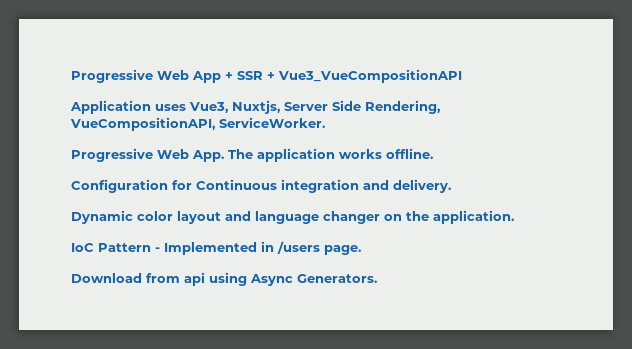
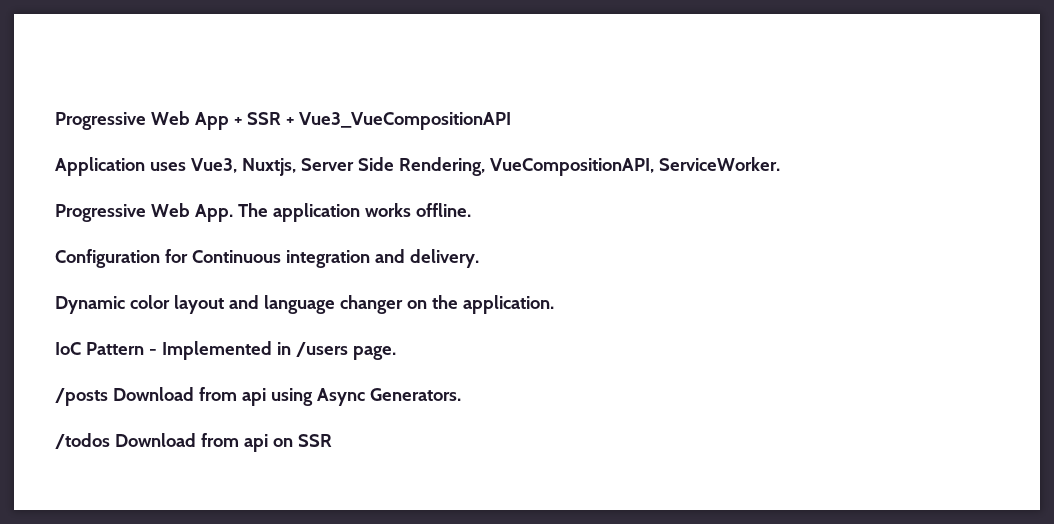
(361, 250) none -> [55,388,108,406] /posts
(377, 278) none -> [55,433,332,452] // /todos Download from api on SSR

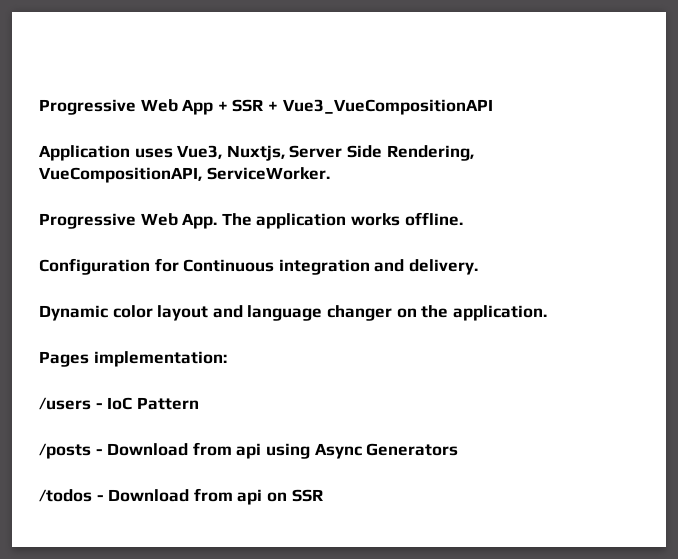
[55,341,396,360] IoC Pattern - Implemented in /users page. -> [39,351,227,367] [39,397,199,410] Pages implementation: // /users - IoC Pattern
(108, 397) none -> [95,449,103,455] -
[369,388,461,401] Generators. -> [366,443,459,456] Generators
(110, 441) none -> [96,495,104,501] -

